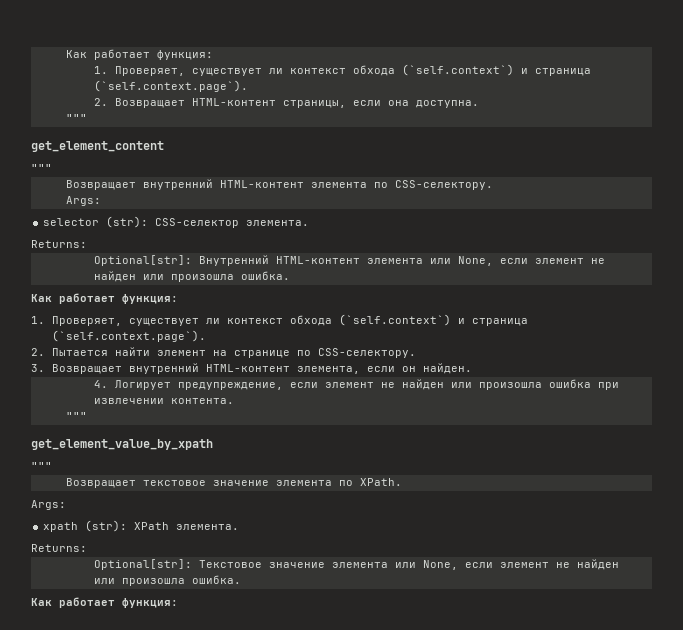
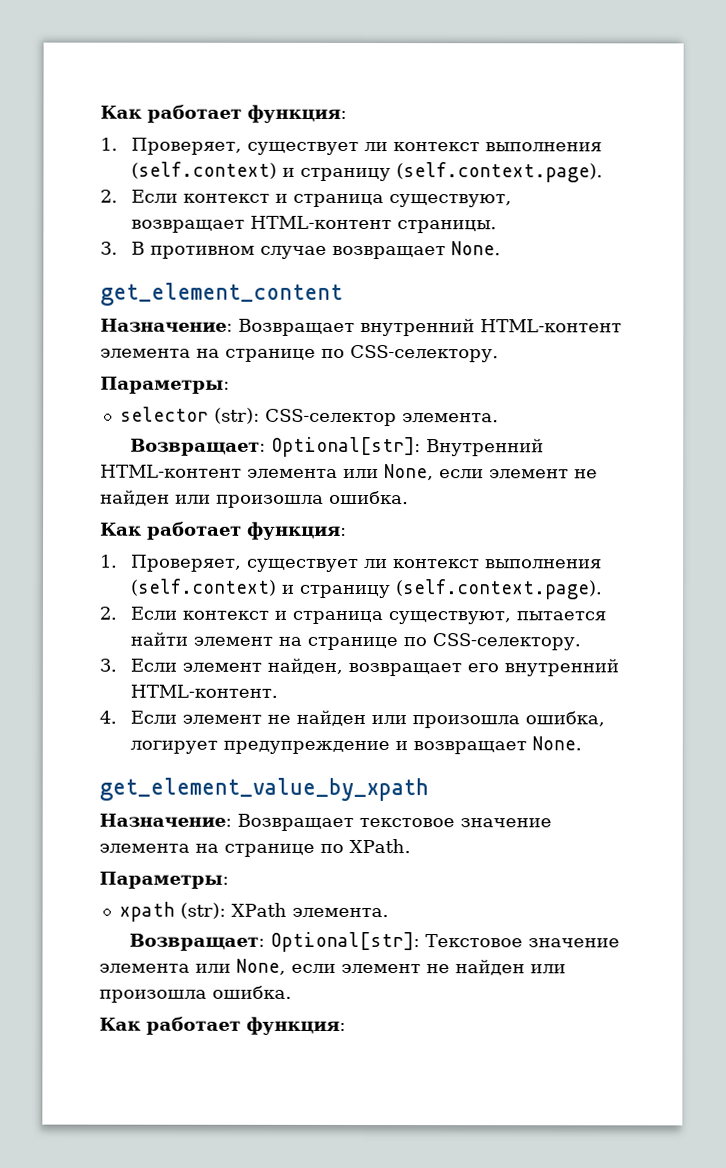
[65,49,213,60] [93,64,591,76] [93,80,248,92] [93,98,479,108] [65,114,87,122] Как работает функция: // 1. Проверяет, существует ли контекст обхода (`self.context`) и страница (`self.context.page`). // 2. Возвращает HTML-контент страницы, если она доступна. // """ -> [100,104,347,123] [100,137,602,155] [130,161,603,183] [100,189,512,208] [130,215,497,234] [100,241,501,260] Как работает функция: // 1. Проверяет, существует ли контекст выполнения (self.context) и страницу (self.context.page). // 2. Если контекст и страница существуют, возвращает HTML-контент страницы. // 3. В противном случае возвращает None.
[31,164,52,172] """ // -> [100,318,233,333] Назначение:
[373,180,493,190] [65,196,101,206] по CSS-селектору. // Args: -> [196,344,499,363] [100,376,230,394] на странице по CSS-селектору. // Параметры:
[31,240,87,248] Returns: // -> [129,438,266,456] Возвращает:
[289,314,528,326] [51,330,206,342] [31,348,108,356] обхода (`self.context`) и страница (`self.context.page`). // 2. Пытается -> [484,559,602,569] [129,578,603,600] [99,606,606,625] выполнения (self.context) и страницу (self.context.page). // 2. Если контекст и страница существуют, пытается
[51,363,472,374] [93,379,619,390] [93,398,234,404] [65,412,87,420] Возвращает внутренний HTML-контент элемента, если он найден. // 4. Логирует предупреждение, если элемент не найден или произошла ошибка при извлечении контента. // """ -> [129,657,619,677] [129,684,278,698] [99,709,605,729] [129,736,582,755] Если элемент найден, возвращает его внутренний HTML-контент. // 4. Если элемент не найден или произошла ошибка, логирует предупреждение и возвращает None.
[31,462,52,470] """ // -> [99,813,232,828] Назначение:
(332, 483) none -> [195,843,315,857] на странице
[31,500,66,510] Args: -> [99,871,229,889] Параметры:
[31,544,87,552] Returns: // -> [128,933,265,951] Возвращает:

